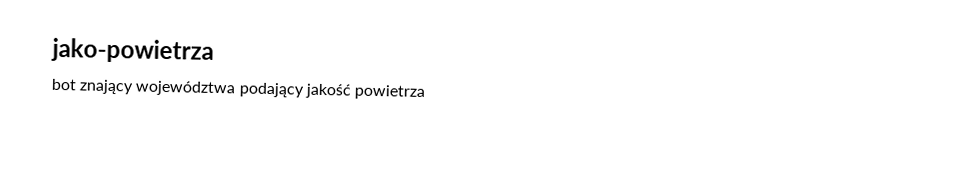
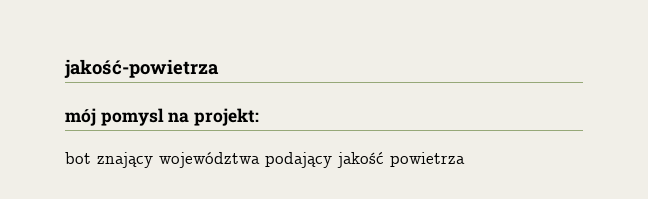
[51,37,214,64] jako-powietrza -> [64,59,219,78] [65,108,260,126] jakość-powietrza // mój pomysl na projekt:

